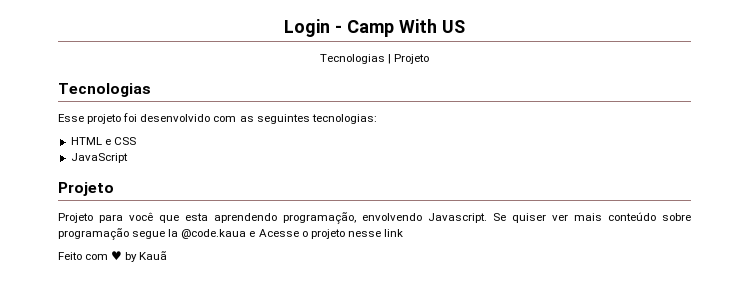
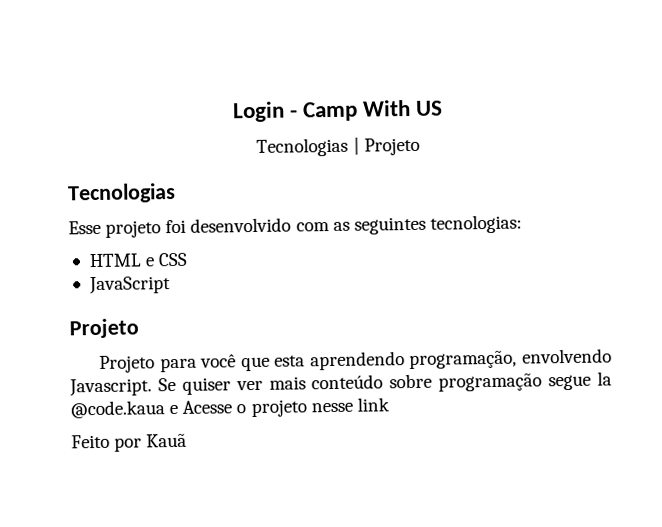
[85,251,138,262] com ♥ by -> [114,437,143,452] por

